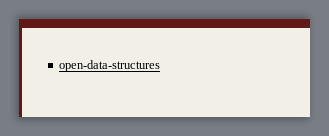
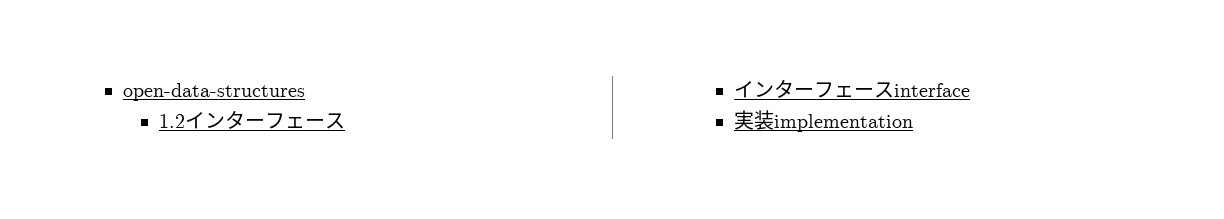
(160, 66) none -> [158,110,345,129] [733,79,970,98] [733,110,913,132] // 1.2インターフェース // インターフェースinterface // 実装implementation

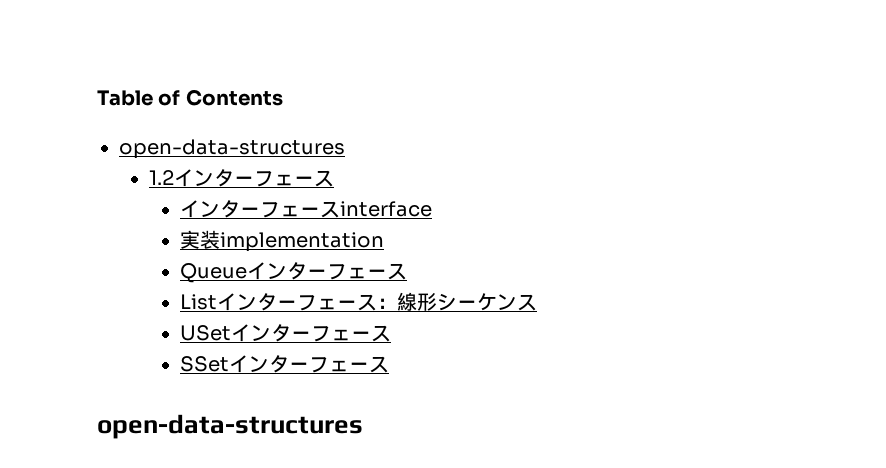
(123, 92) none -> [97,89,283,106] Table of Contents //
(913, 123) none -> [179,262,407,283] [179,292,537,311] [179,324,391,342] [179,355,389,373] [97,414,363,439] // Queueインターフェース // Listインターフェース：線形シーケンス // USetインターフェース // SSetインターフェース // open-data-structures

